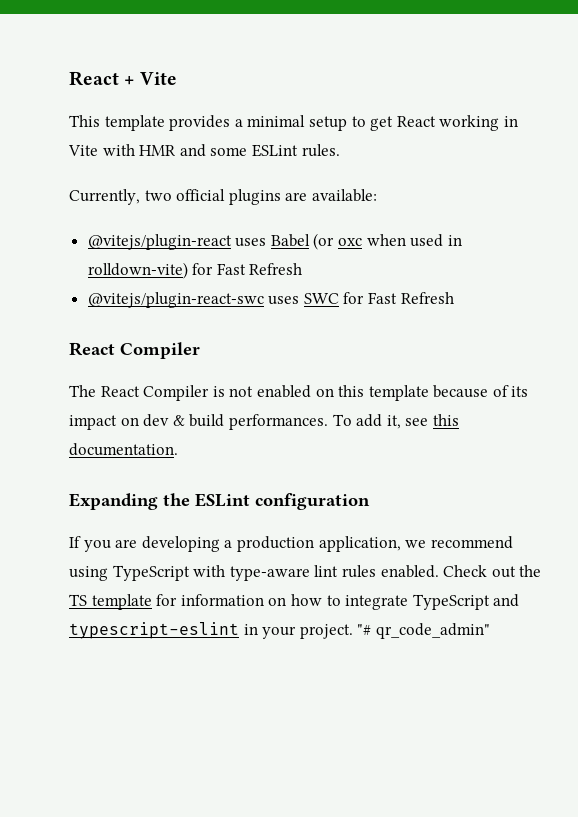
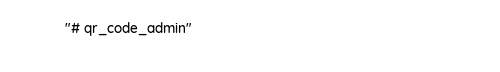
[69,71,177,86] [69,115,518,131] [68,144,340,157] [69,189,377,205] [87,233,462,250] [87,262,303,279] [87,292,454,308] [69,342,200,359] [69,385,529,401] [69,414,459,430] [69,443,178,456] [69,493,370,510] [69,536,513,552] [69,565,542,581] [69,594,520,610] [69,622,353,639] React + Vite // This template provides a minimal setup to get React working in Vite with HMR and some ESLint rules. // Currently, two official plugins are available: // @vitejs/plugin-react uses Babel (or oxc when used in rolldown-vite) for Fast Refresh // @vitejs/plugin-react-swc uses SWC for Fast Refresh // React Compiler // The React Compiler is not enabled on this template because of its impact on dev & build performances. To add it, see this documentation. // Expanding the ESLint configuration // If you are developing a production application, we recommend using TypeScript with type-aware lint rules enabled. Check out the TS template for information on how to integrate TypeScript and typescript-eslint in your project. -> (65, 28) none

